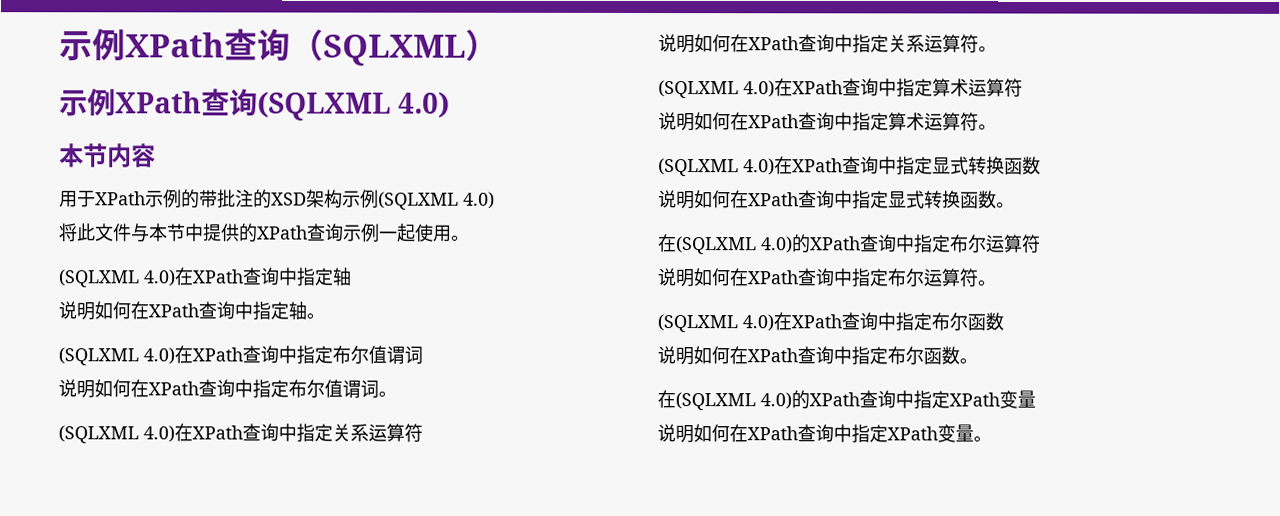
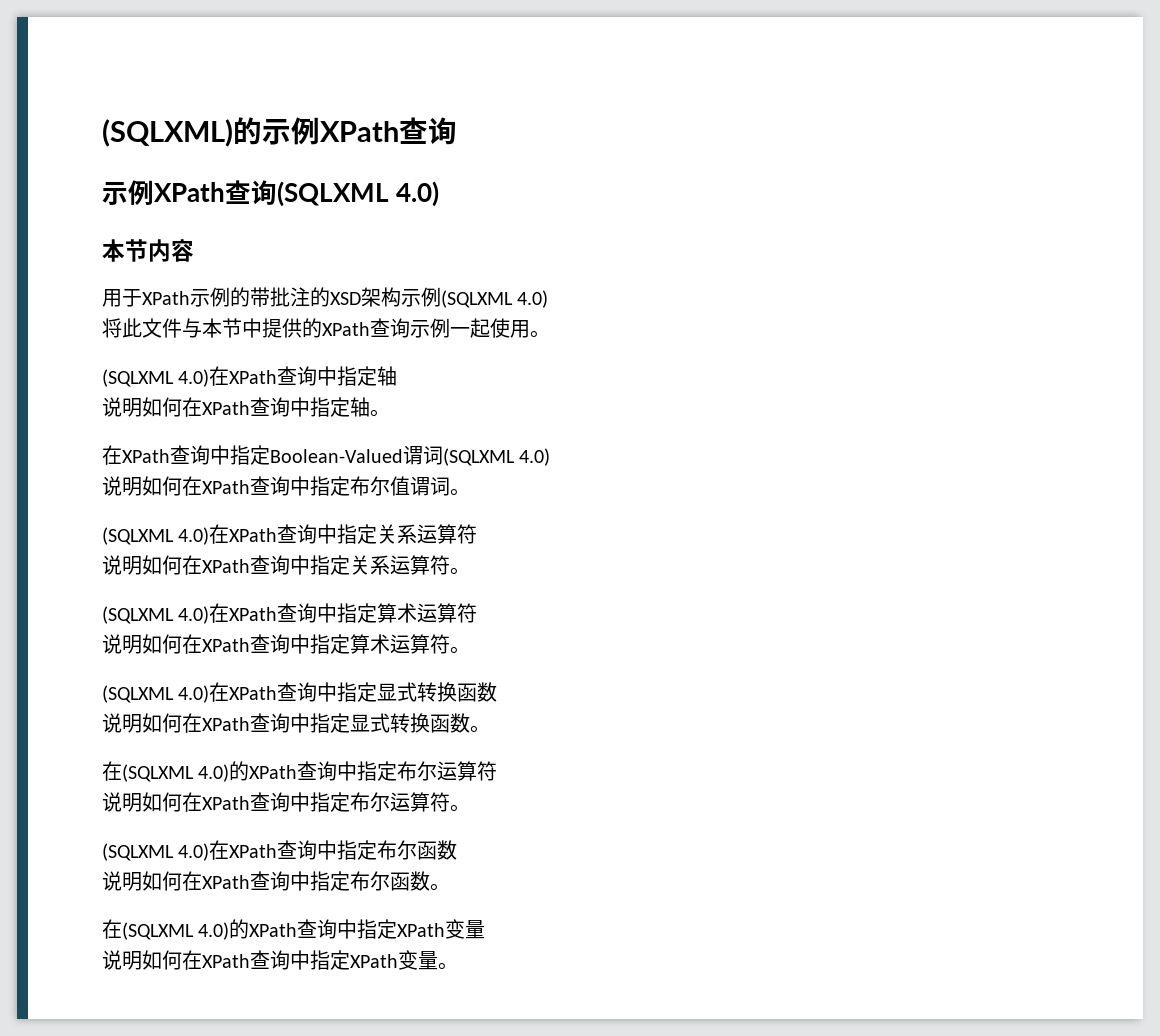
[59,28,499,66] 示例XPath查询（SQLXML） -> [102,117,457,147] (SQLXML)的示例XPath查询
[58,345,423,366] (SQLXML 4.0)在XPath查询中指定布尔值谓词 -> [102,445,551,466] 在XPath查询中指定Boolean-Valued谓词(SQLXML 4.0)

